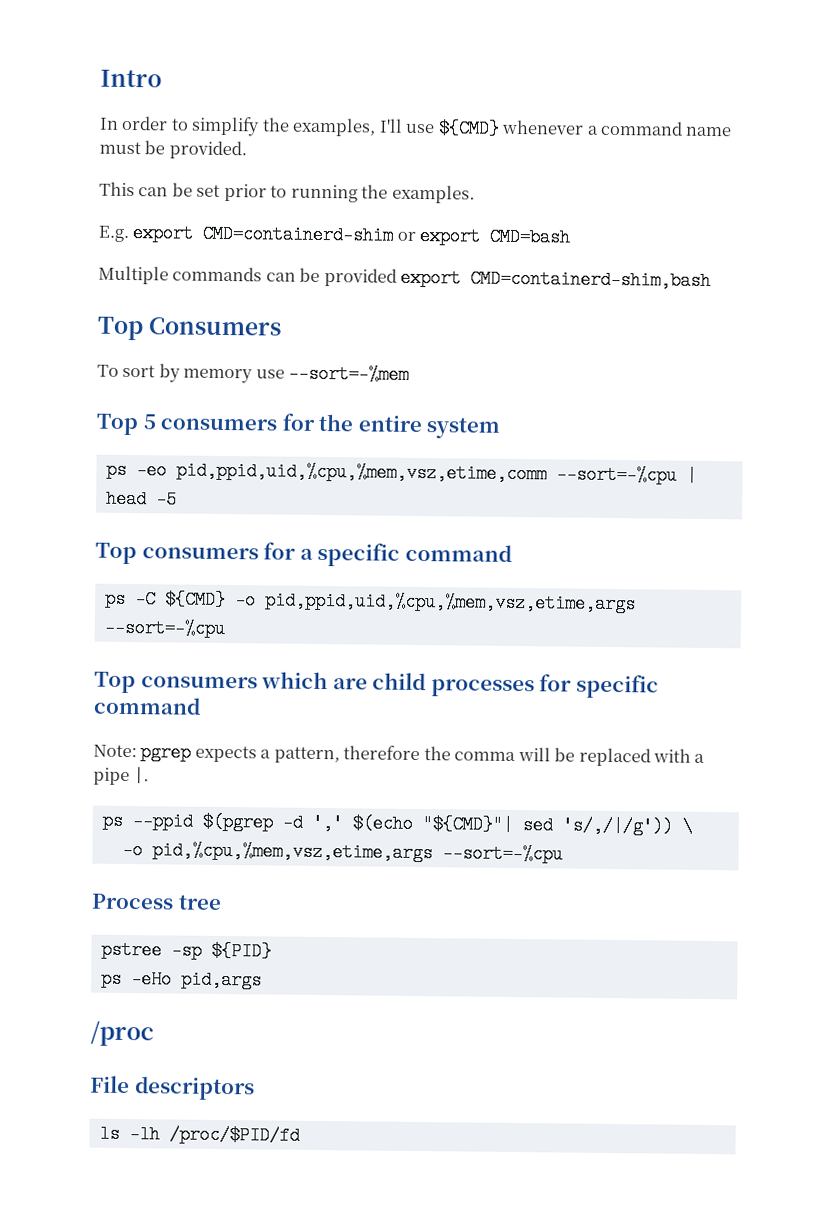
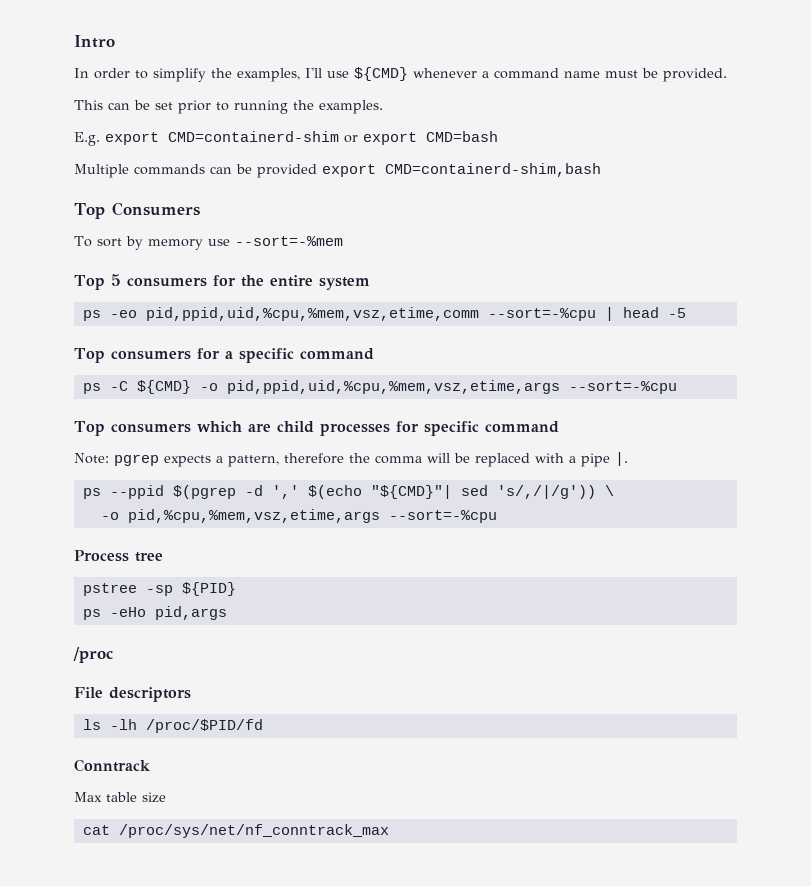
(300, 1135) none -> [74,759,150,772] [74,792,166,803] [82,824,389,838] // Conntrack // Max table size // cat /proc/sys/net/nf_conntrack_max

